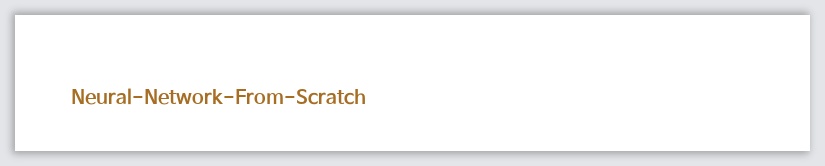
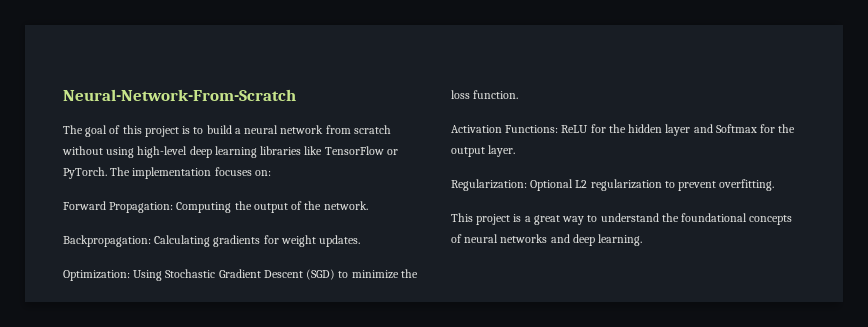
(366, 96) none -> [63,125,391,137] [62,146,398,158] [63,167,271,179] [63,201,368,213] [63,235,361,247] [63,269,418,281] [451,90,519,99] [451,124,796,136] [451,145,516,157] [451,179,775,191] [451,213,793,225] [451,234,643,246] // The goal of this project is to build a neural network from scratch without using high-level deep learning libraries like TensorFlow or PyTorch. The implementation focuses on: // Forward Propagation: Computing the output of the network. // Backpropagation: Calculating gradients for weight updates. // Optimization: Using Stochastic Gradient Descent (SGD) to minimize the loss function. // Activation Functions: ReLU for the hidden layer and Softmax for the output layer. // Regularization: Optional L2 regularization to prevent overfitting. // This project is a great way to understand the foundational concepts of neural networks and deep learning.

